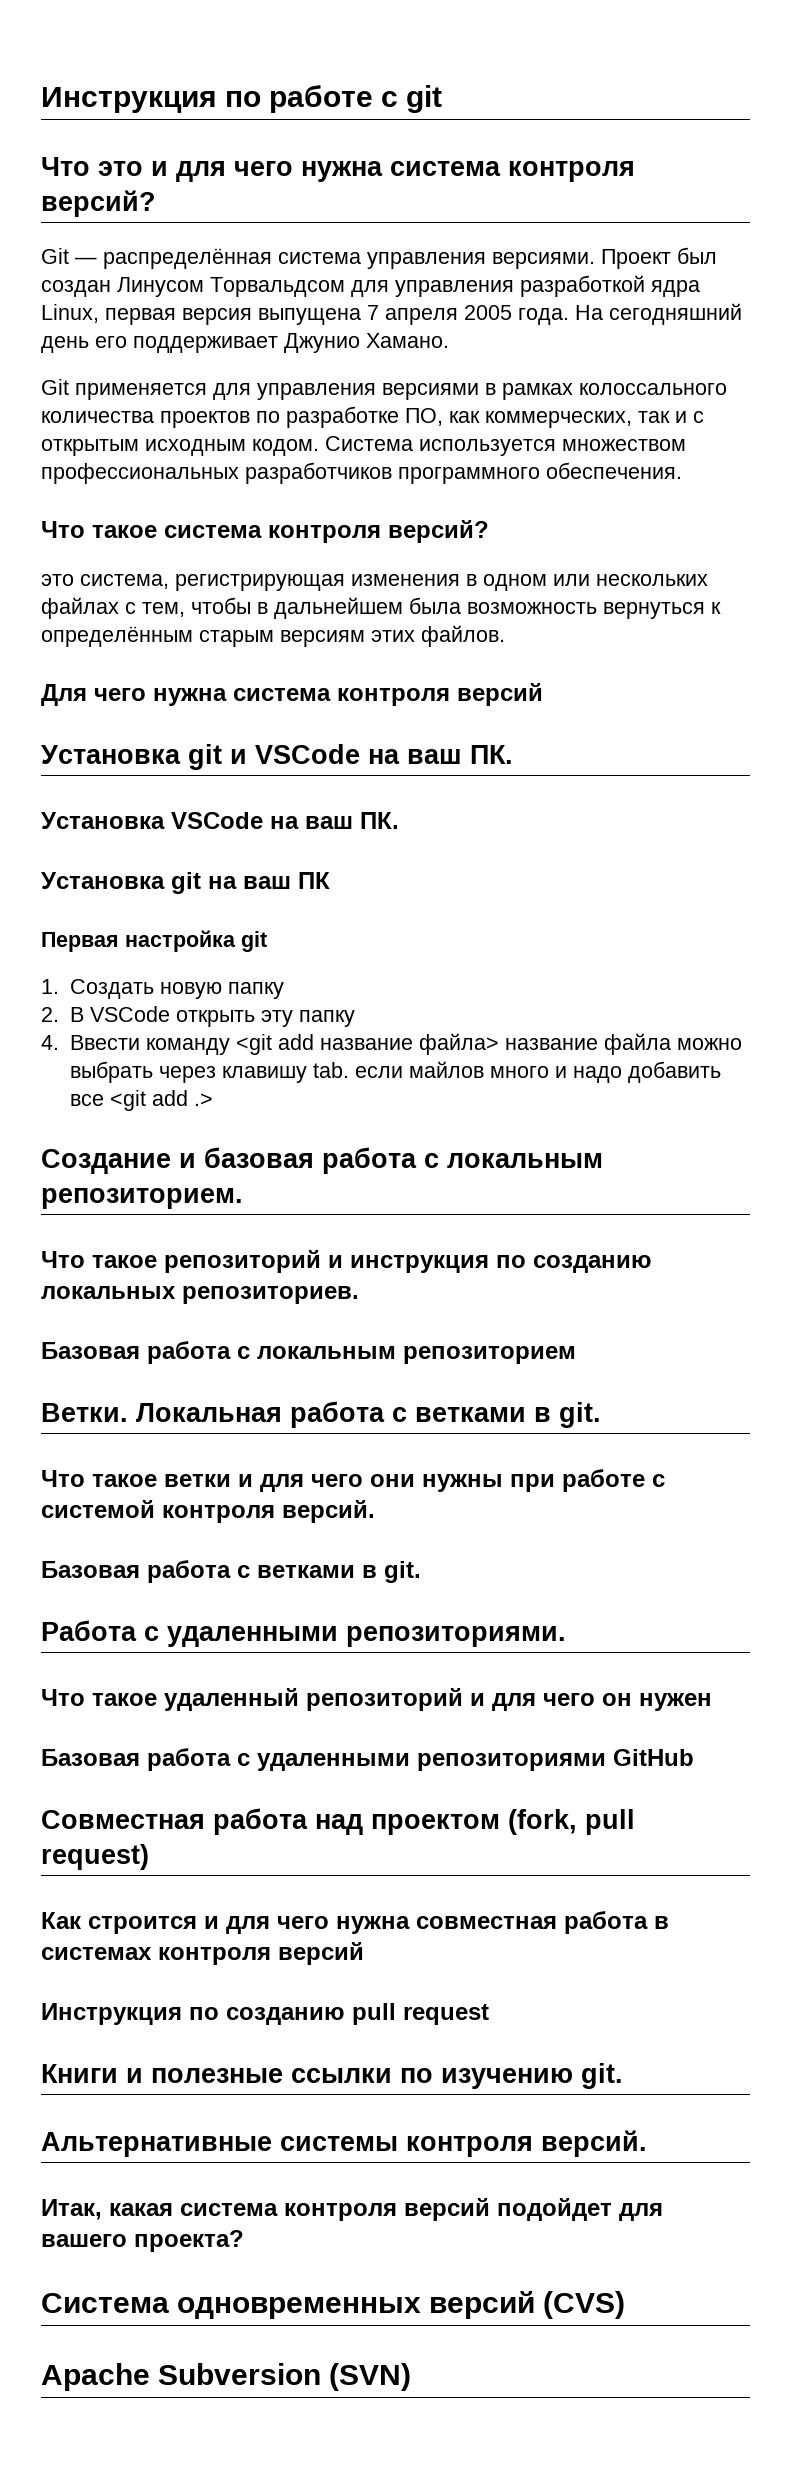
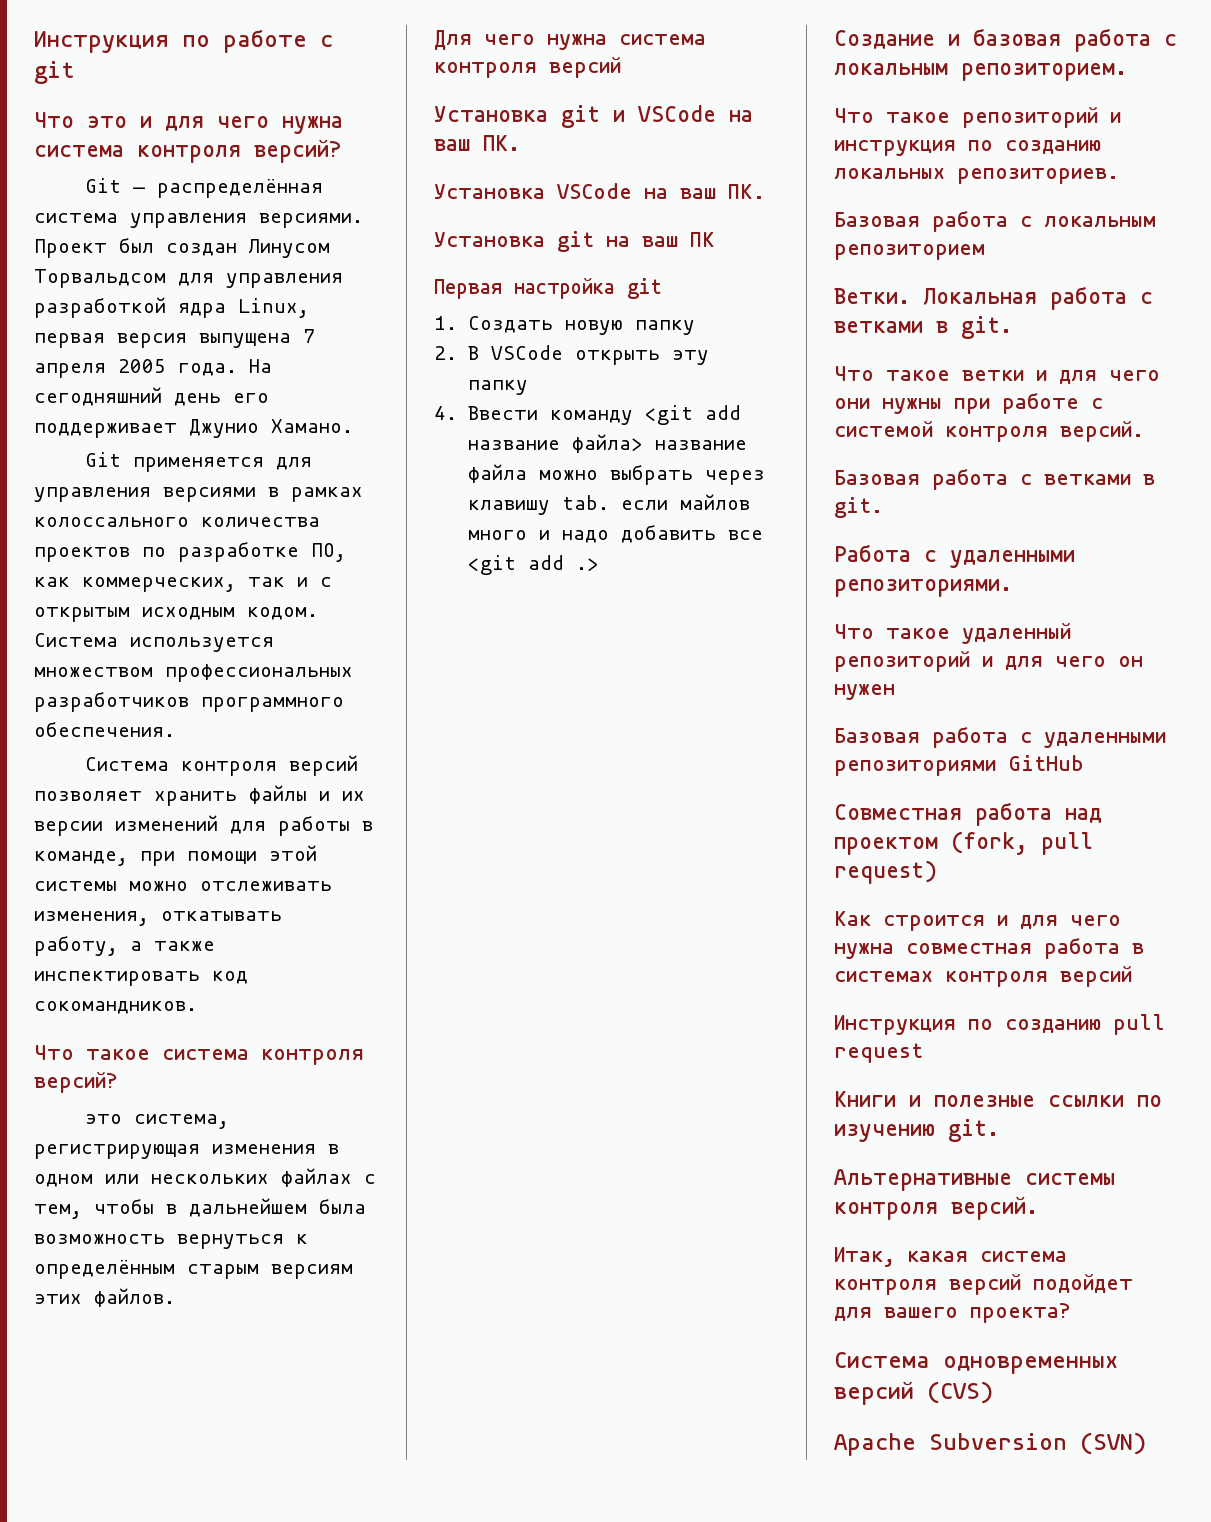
(682, 470) none -> [84,755,358,776] [34,785,365,806] [34,815,373,836] [34,845,317,866] [34,881,332,892] [34,911,282,926] [34,936,215,956] [34,971,248,986] [34,1001,197,1014] // Система контроля версий позволяет хранить файлы и их версии изменений для работы в команде, при помощи этой системы можно отслеживать изменения, откатывать работу, а также инспектировать код сокомандников.

